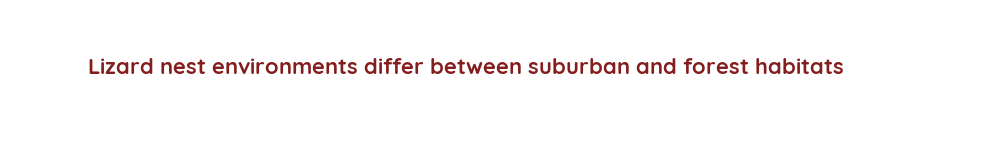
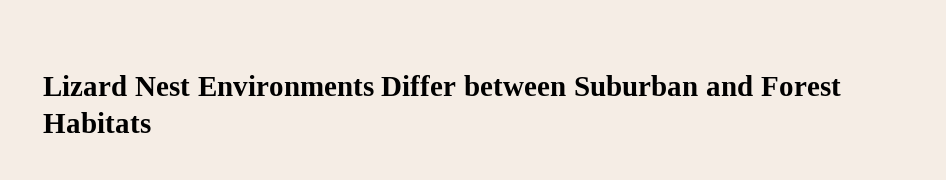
[160,58,844,74] nest environments differ between suburban and forest habitats -> [134,75,841,96] [43,112,151,133] Nest Environments Differ between Suburban and Forest Habitats

